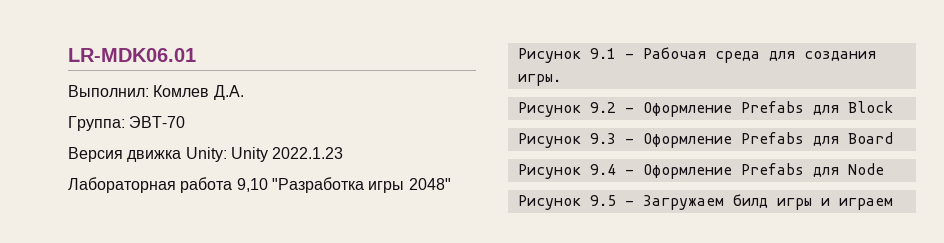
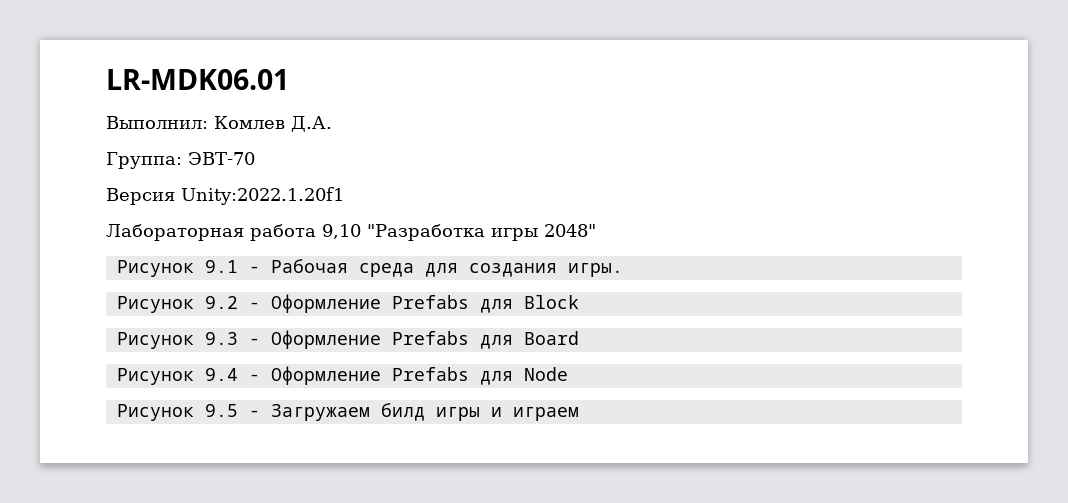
[127,147,344,162] движка Unity: Unity 2022.1.23 -> [181,187,344,205] Unity:2022.1.20f1

